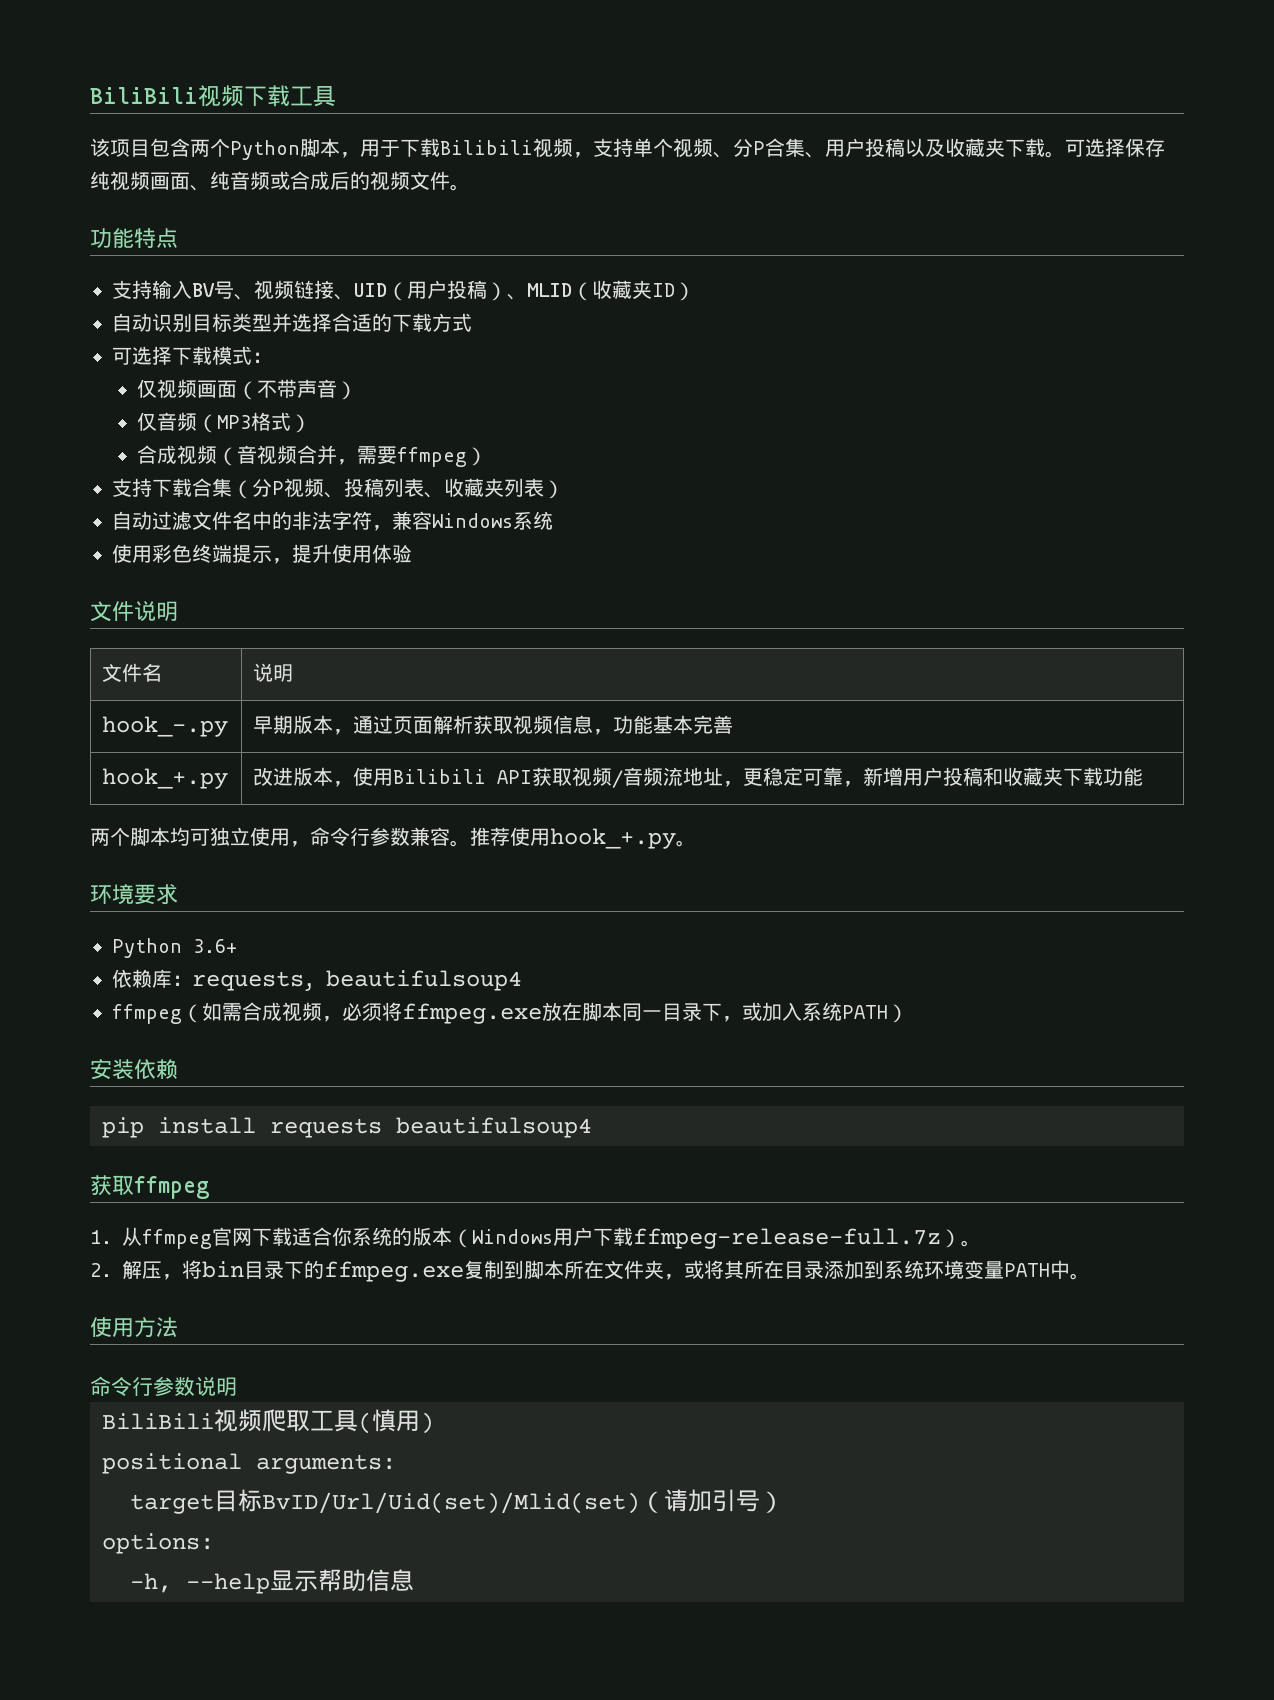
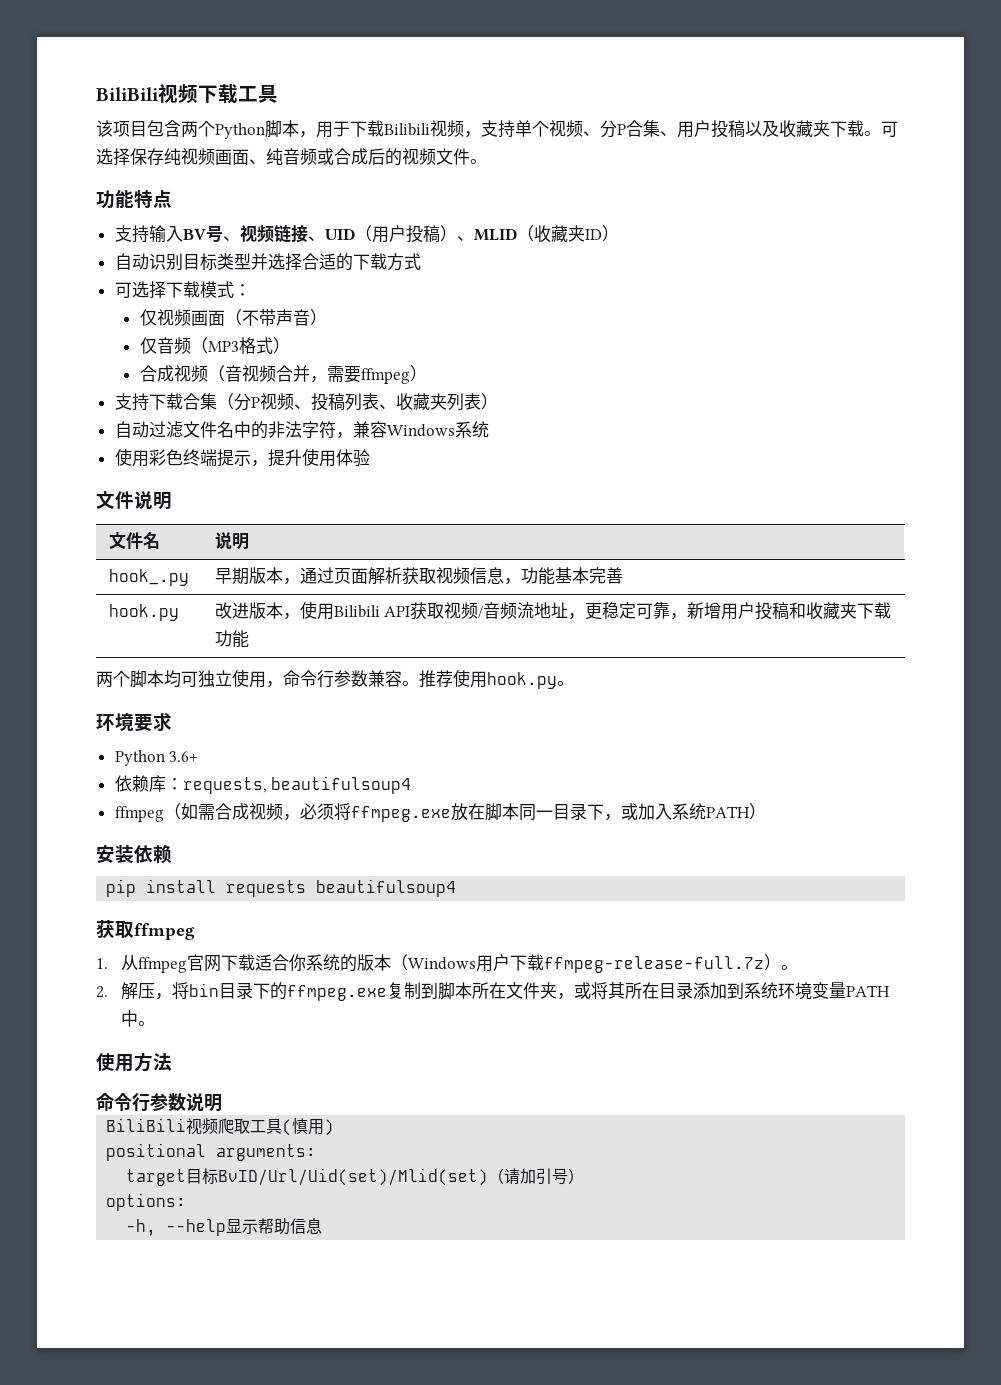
[102,716,229,737] hook_-.py -> [108,569,189,586] hook_.py
[102,768,229,789] hook_+.py -> [108,604,179,621] hook.py
[550,828,676,849] hook_+.py -> [487,672,557,689] hook.py

